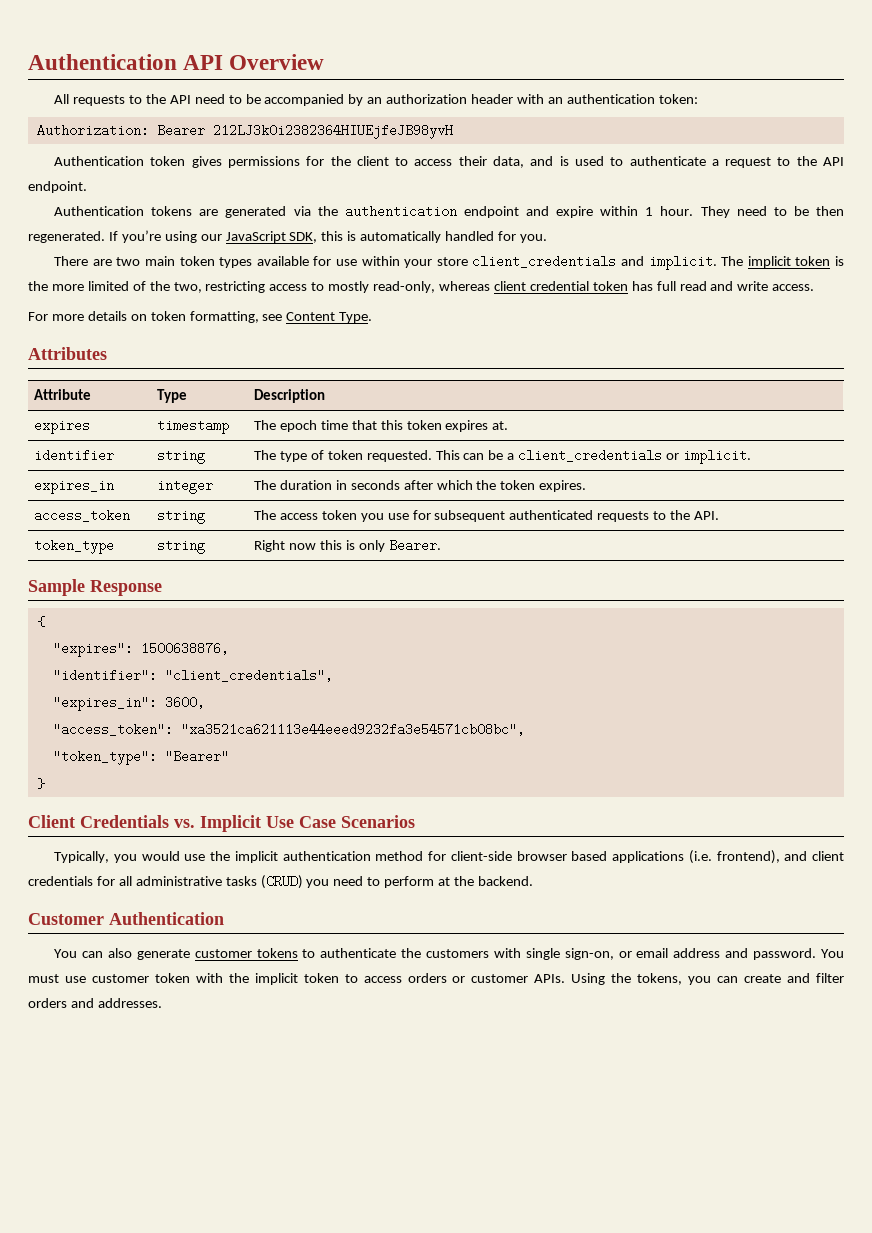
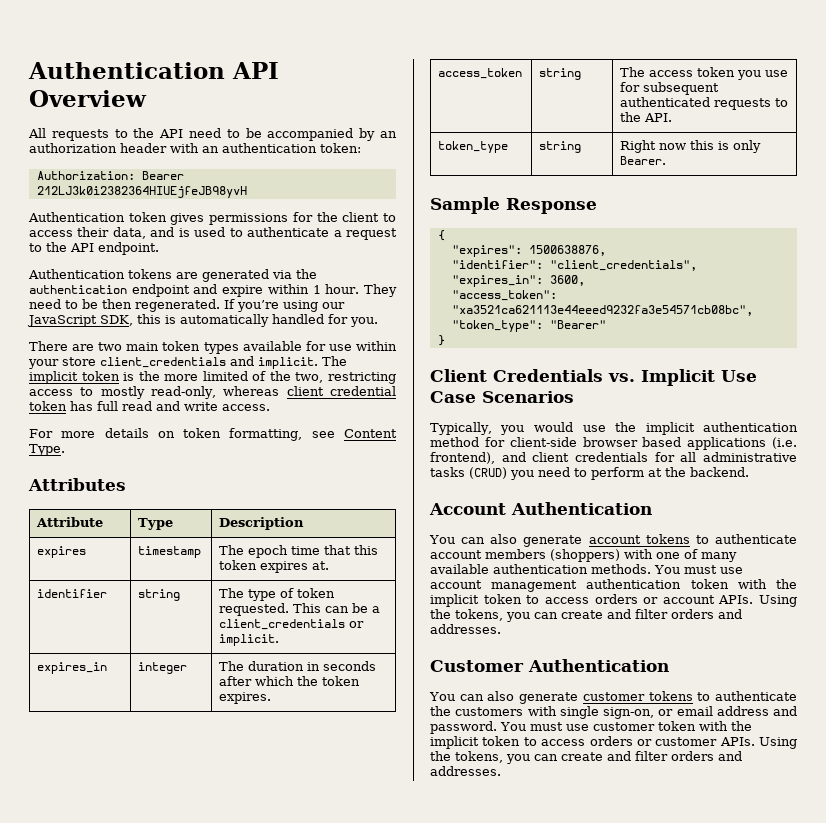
(533, 881) none -> [429,502,652,515] [429,534,797,547] [430,549,737,562] [430,564,743,574] [430,579,797,592] [430,594,797,607] [430,609,742,622] [430,624,501,634] // Account Authentication // You can also generate account tokens to authenticate account members (shoppers) with one of many available authentication methods. You must use account management authentication token with the implicit token to access orders or account APIs. Using the tokens, you can create and filter orders and addresses.

